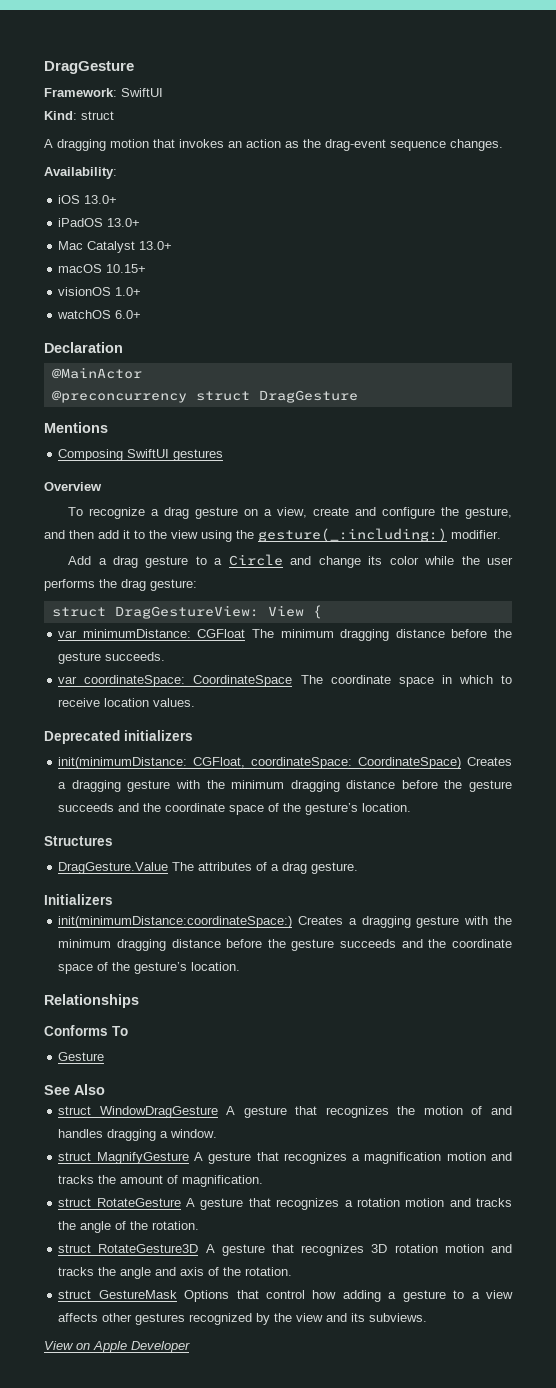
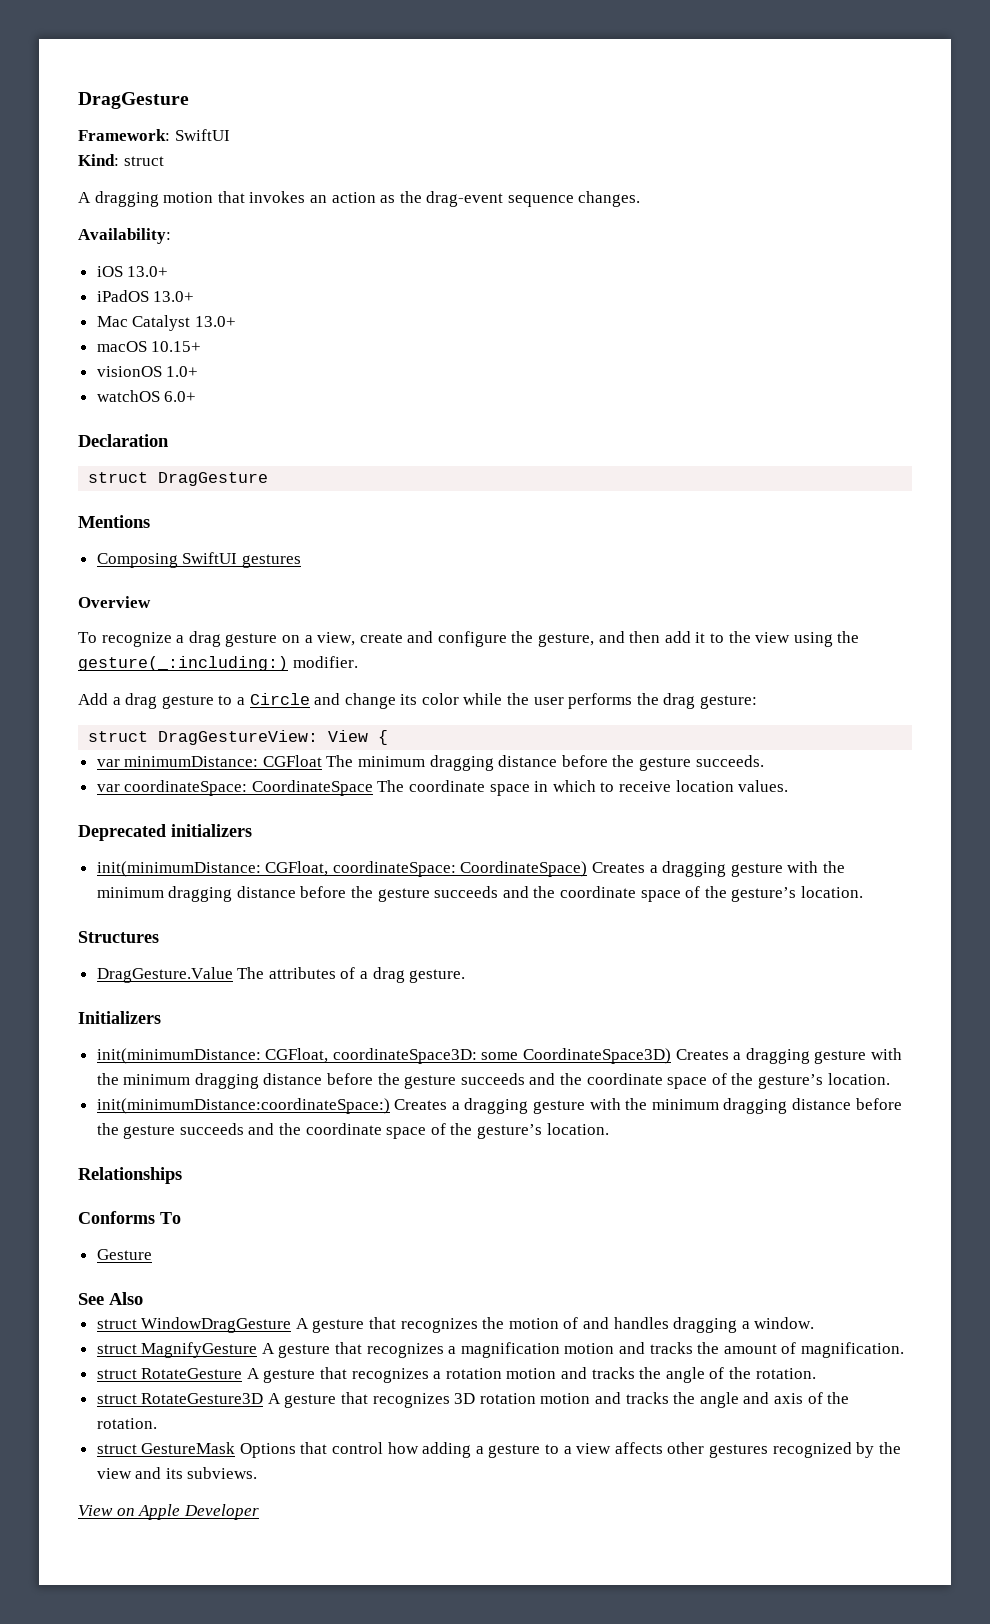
[51,367,142,379] [51,390,187,403] @MainActor // @preconcurrency -> (169, 440) none
(113, 899) none -> [96,1048,903,1064] [96,1073,890,1089] // init(minimumDistance: CGFloat, coordinateSpace3D: some CoordinateSpace3D) Creates a dragging gesture with the minimum dragging distance before the gesture succeeds and the coordinate space of the gesture’s location.

